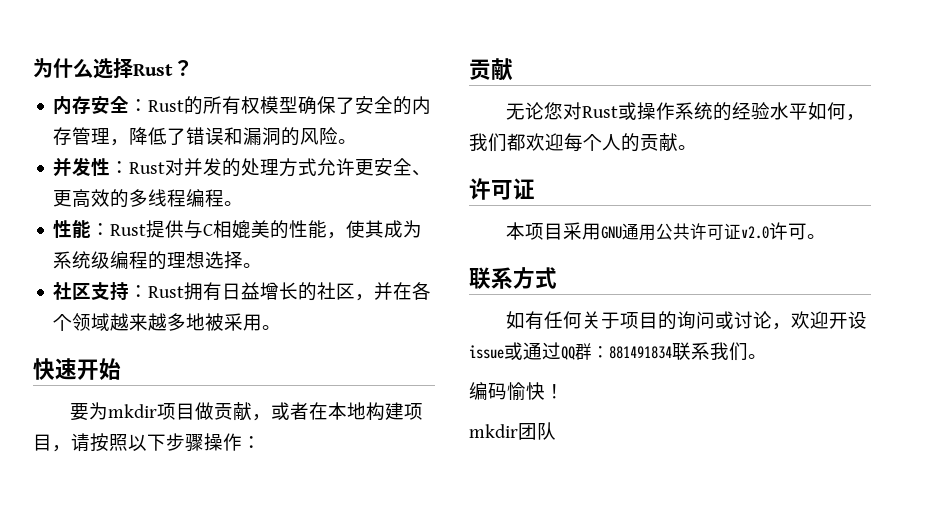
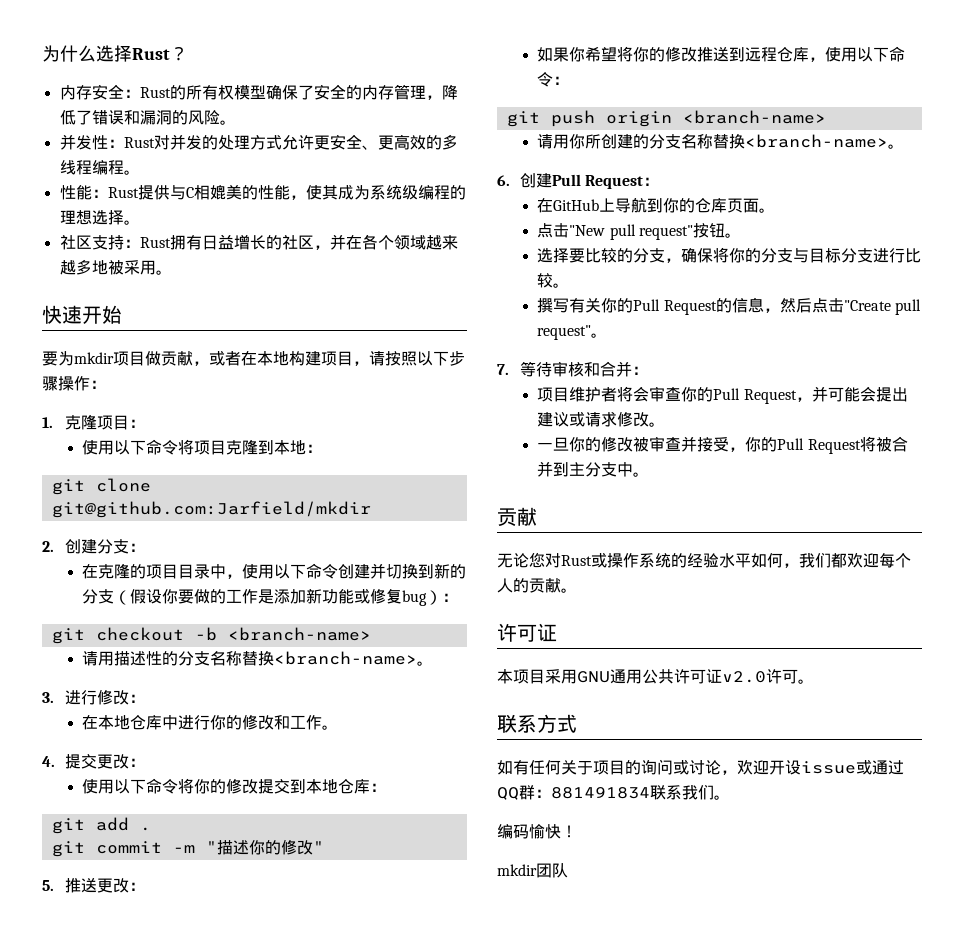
(261, 442) none -> [42,415,145,430] [82,439,323,455] [51,478,151,495] [51,501,371,518] [42,539,145,554] [82,563,467,579] [82,588,459,606] [51,627,371,644] [82,651,434,666] [42,689,145,705] [82,714,339,730] [42,754,145,769] [82,778,387,794] [51,817,151,834] [51,839,324,857] [42,877,145,893] [537,46,906,62] [537,72,570,87] [506,110,826,127] [537,134,905,149] [497,173,660,189] [537,197,776,213] [537,223,741,240] [537,247,922,263] [537,273,570,288] [537,297,921,315] [537,325,608,340] [497,361,648,377] [537,386,908,404] [537,411,666,427] [537,436,908,454] [537,461,650,477] // 1.克隆项目： // 使用以下命令将项目克隆到本地： // git clone git@github.com:Jarfield/mkdir // 2.创建分支： // 在克隆的项目目录中，使用以下命令创建并切换到新的分支（假设你要做的工作是添加新功能或修复bug）： // git checkout -b <branch-name> // 请用描述性的分支名称替换<branch-name>。 // 3.进行修改： // 在本地仓库中进行你的修改和工作。 // 4.提交更改： // 使用以下命令将你的修改提交到本地仓库： // git add . // git commit -m "描述你的修改" // 5.推送更改： // 如果你希望将你的修改推送到远程仓库，使用以下命令： // git push origin <branch-name> // 请用你所创建的分支名称替换<branch-name>。 // 6.创建Pull Request： // 在GitHub上导航到你的仓库页面。 // 点击"New pull request"按钮。 // 选择要比较的分支，确保将你的分支与目标分支进行比较。 // 撰写有关你的Pull Request的信息，然后点击"Create pull request"。 // 7.等待审核和合并： // 项目维护者将会审查你的Pull Request，并可能会提出建议或请求修改。 // 一旦你的修改被审查并接受，你的Pull Request将被合并到主分支中。

